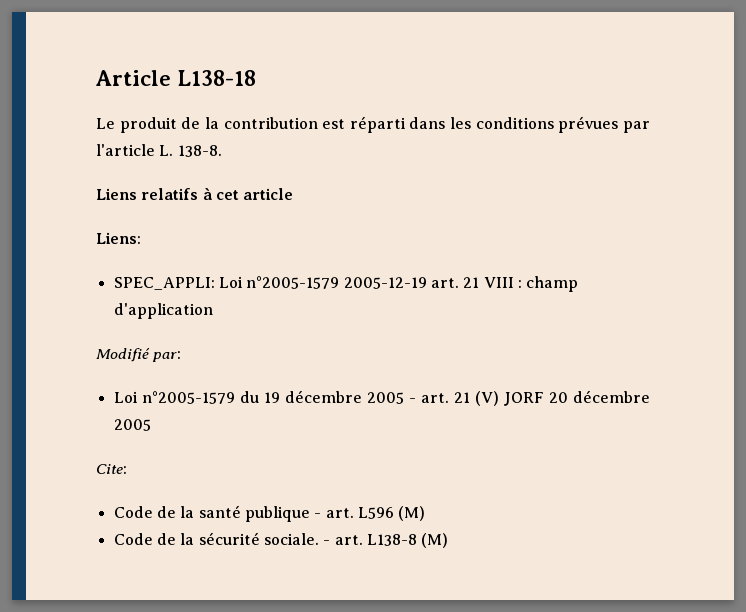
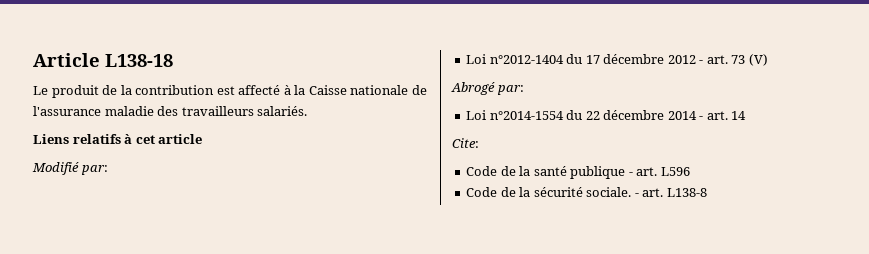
[349,116,650,133] [96,144,222,157] réparti dans les conditions prévues par l'article L. 138-8. -> [238,85,427,95] [33,106,308,116] affecté à la Caisse nationale de l'assurance maladie des travailleurs salariés.
[96,232,141,244] [113,276,579,292] [113,303,213,319] [96,348,182,362] [113,390,470,404] Liens: // SPEC_APPLI: Loi n°2005-1579 2005-12-19 art. 21 VIII : champ d'application // Modifié par: // Loi n°2005-1579 du 19 décembre 2005 - art. 21 -> [32,162,108,175] [466,54,746,64] Modifié par: // Loi n°2012-1404 du 17 décembre 2012 - art. 73
[503,390,650,406] [113,419,151,431] JORF 20 décembre 2005 -> [451,82,524,95] [466,110,747,120] // Abrogé par: // Loi n°2014-1554 du 22 décembre 2014 - art. 14
[398,506,426,521] (M) -> (690, 171) none
[421,533,449,548] (M) -> (707, 192) none

